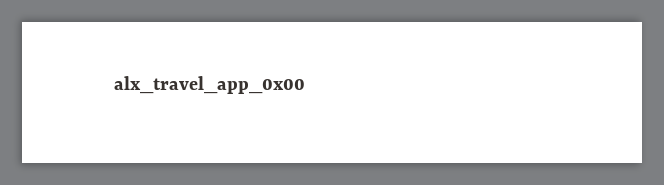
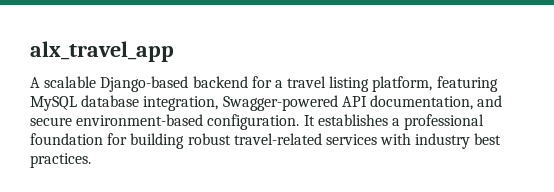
[114,76,305,94] alx_travel_app_0x00 -> [30,41,174,62] [30,76,498,92] [30,95,503,111] [30,114,485,130] [30,133,502,149] [30,153,91,168] alx_travel_app // A scalable Django-based backend for a travel listing platform, featuring MySQL database integration, Swagger-powered API documentation, and secure environment-based configuration. It establishes a professional foundation for building robust travel-related services with industry best practices.

